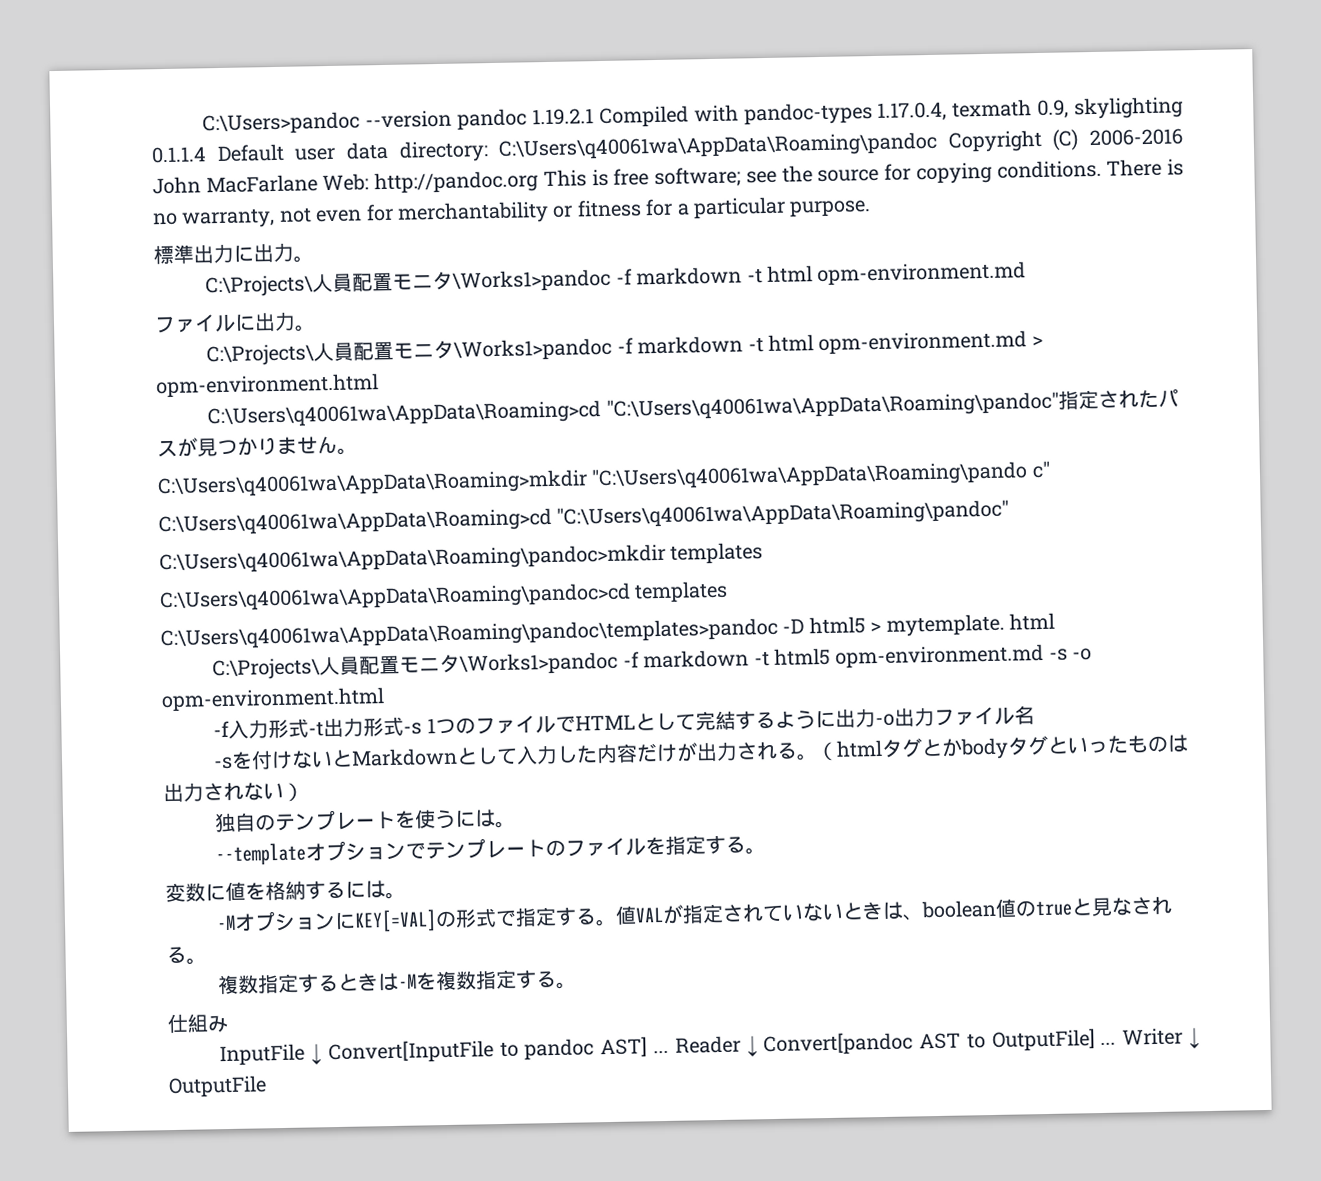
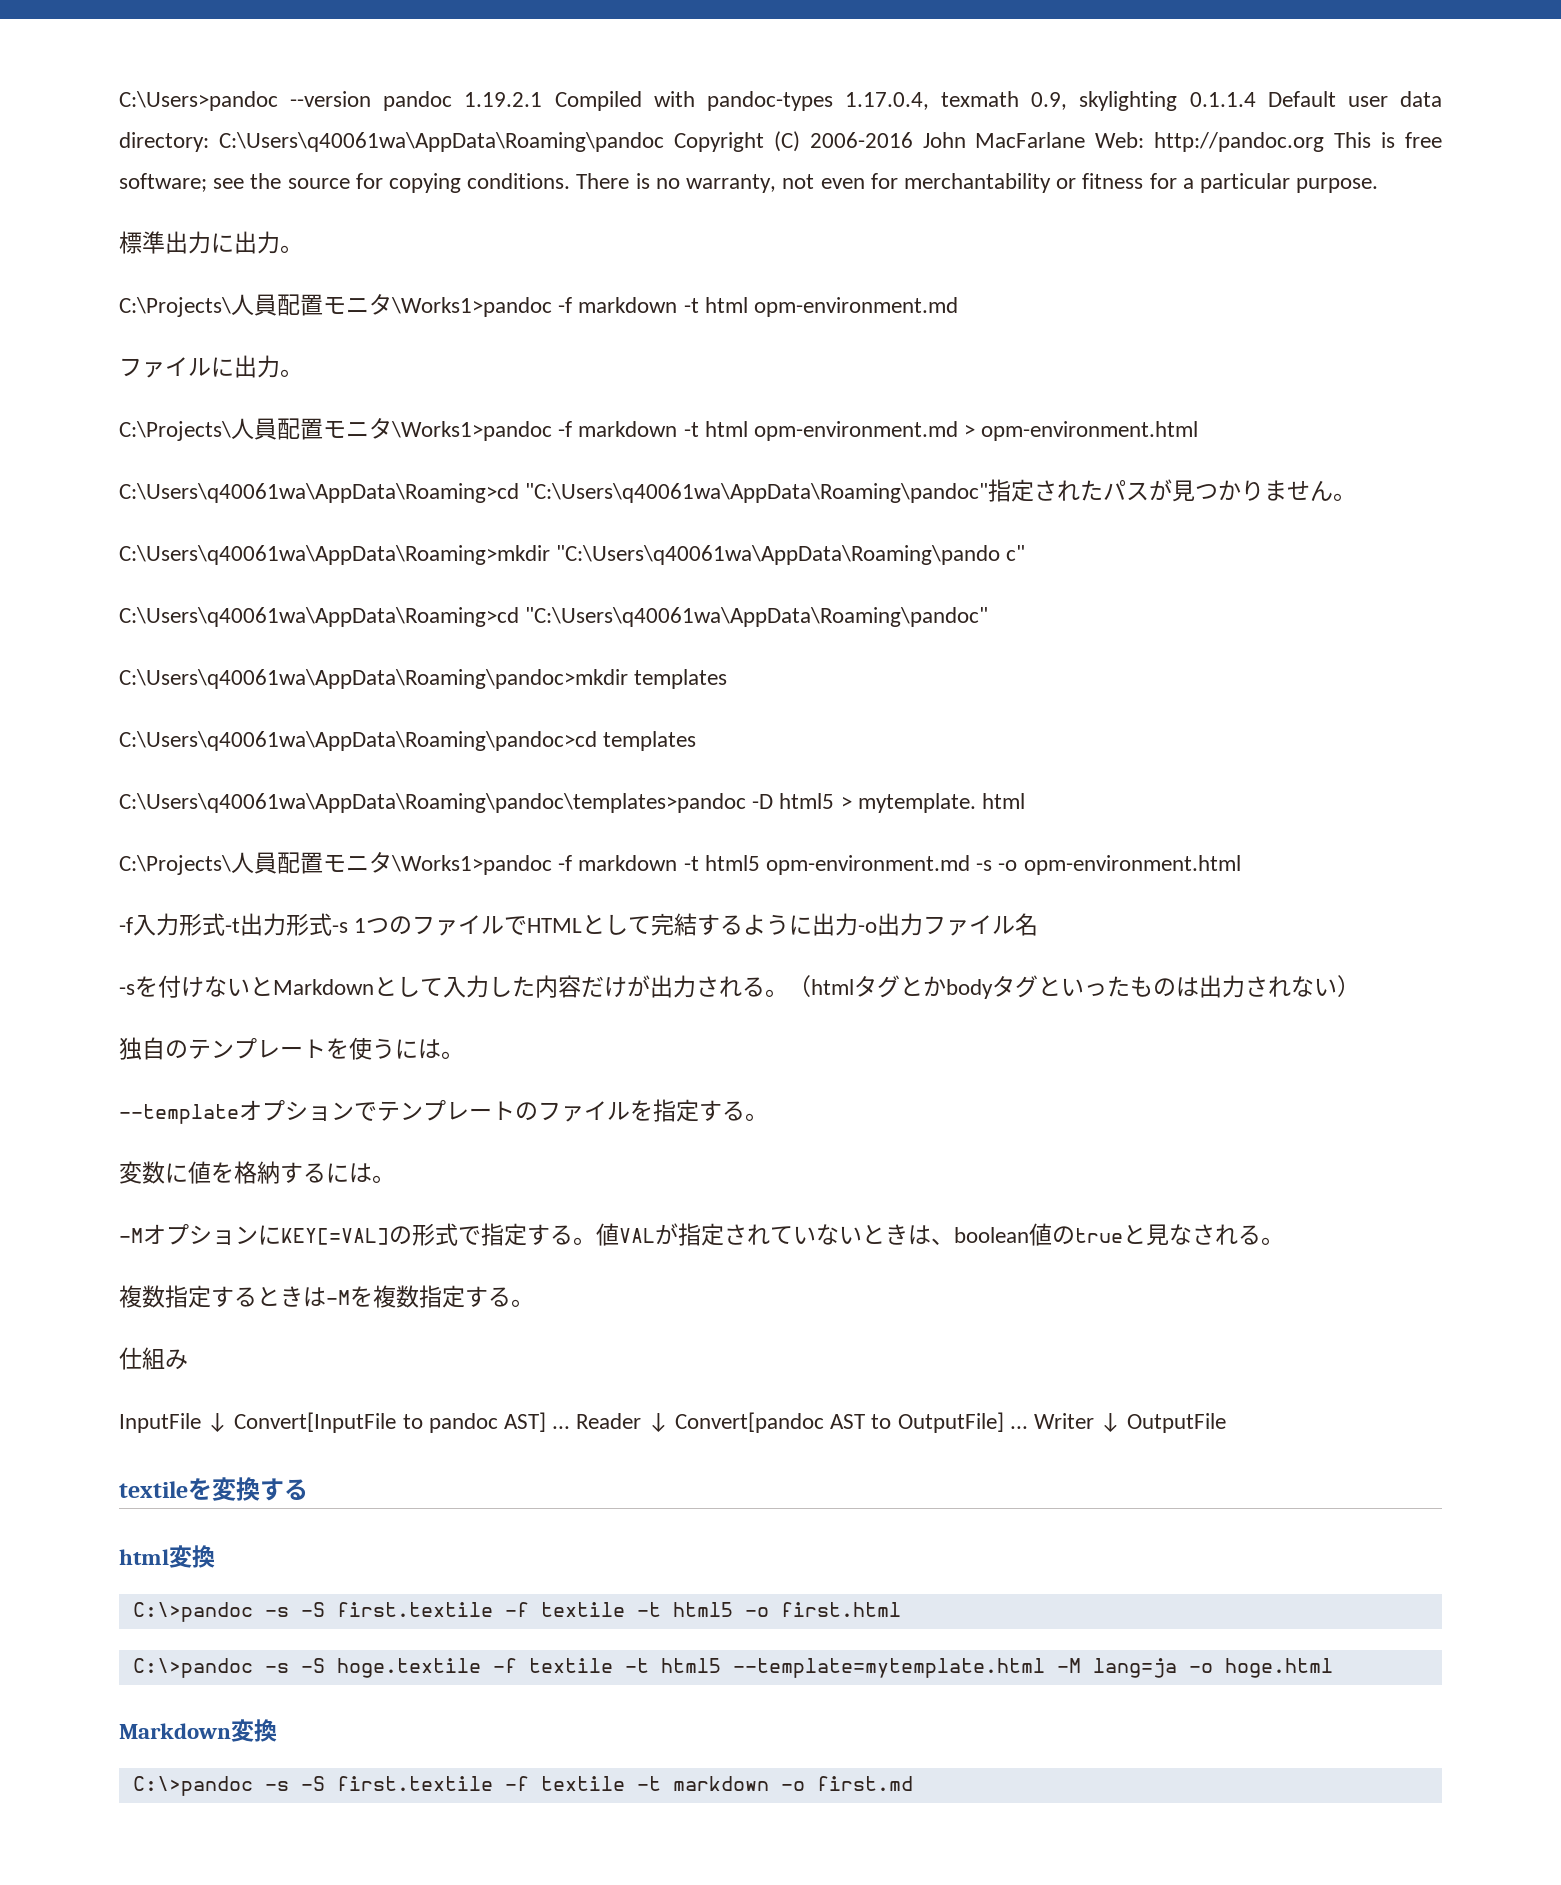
(267, 1087) none -> [119,1477,308,1501] [119,1545,215,1568] [132,1602,901,1622] [132,1658,1333,1678] [119,1719,277,1742] [132,1776,913,1796] // textileを変換する // html変換 // C:\>pandoc -s -S first.textile -f textile -t html5 -o first.html // C:\>pandoc -s -S hoge.textile -f textile -t html5 --template=mytemplate.html -M lang=ja -o hoge.html // Markdown変換 // C:\>pandoc -s -S first.textile -f textile -t markdown -o first.md

